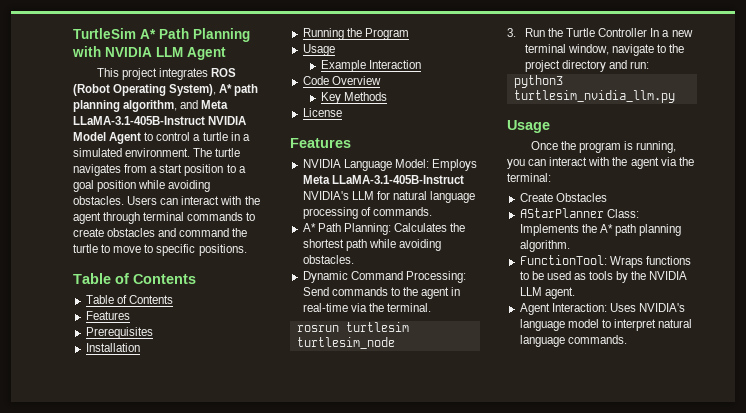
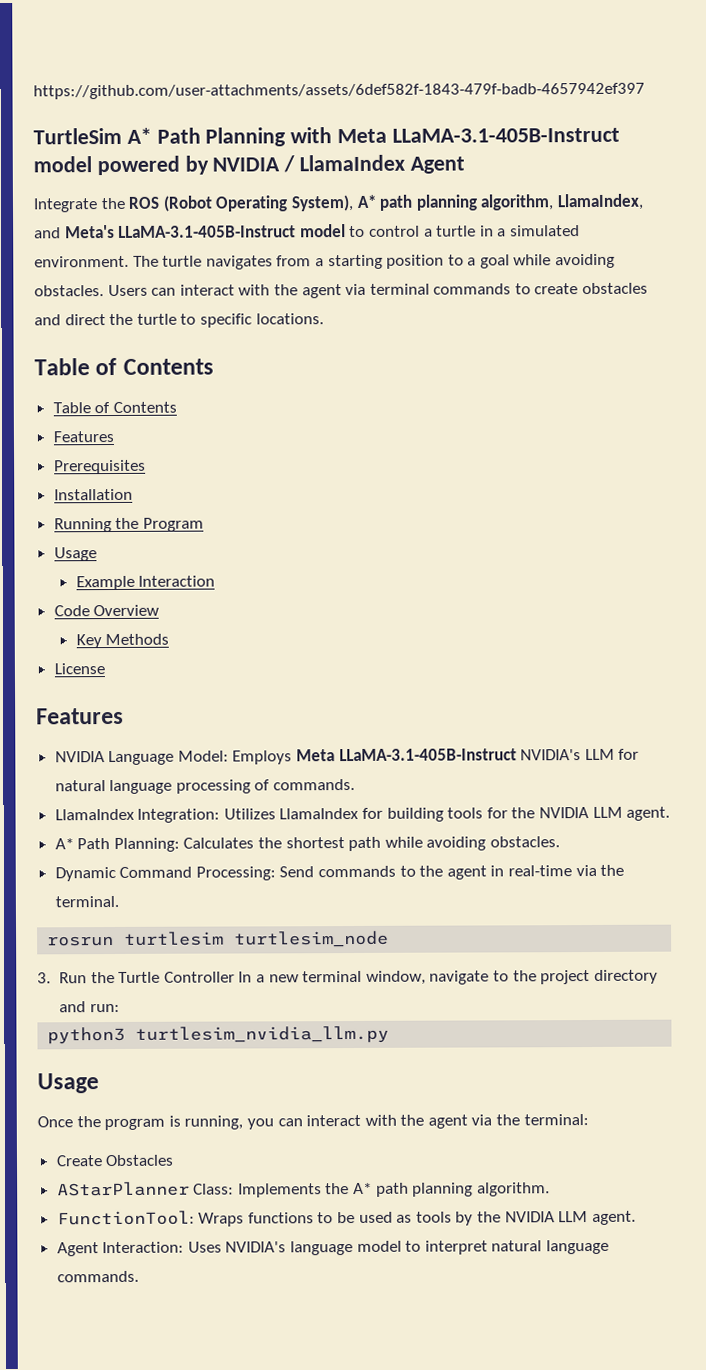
(73, 33) none -> [33,82,645,100] https://github.com/user-attachments/assets/6def582f-1843-479f-badb-4657942ef397 //
[105,47,226,60] [96,68,208,80] NVIDIA LLM Agent // This project integrates -> [337,127,620,144] [33,154,465,176] [33,197,126,213] Meta LLaMA-3.1-405B-Instruct model powered by NVIDIA / LlamaIndex Agent // Integrate the
[180,100,229,109] [73,116,247,125] [73,132,142,144] and Meta LLaMA-3.1-405B-Instruct NVIDIA Model Agent -> [556,193,644,211] [34,224,346,239] LlamaIndex, and Meta's LLaMA-3.1-405B-Instruct model
[159,164,183,173] start -> [327,254,383,270] starting
[97,180,137,192] position -> (510, 261) none
[103,212,141,224] through -> [345,283,367,296] via
[179,228,230,237] command -> [64,314,106,326] direct
[113,244,247,256] move to specific positions. -> [199,313,324,328] specific locations.
(432, 211) none -> [54,806,671,823] // LlamaIndex Integration: Utilizes LlamaIndex for building tools for the NVIDIA LLM agent.

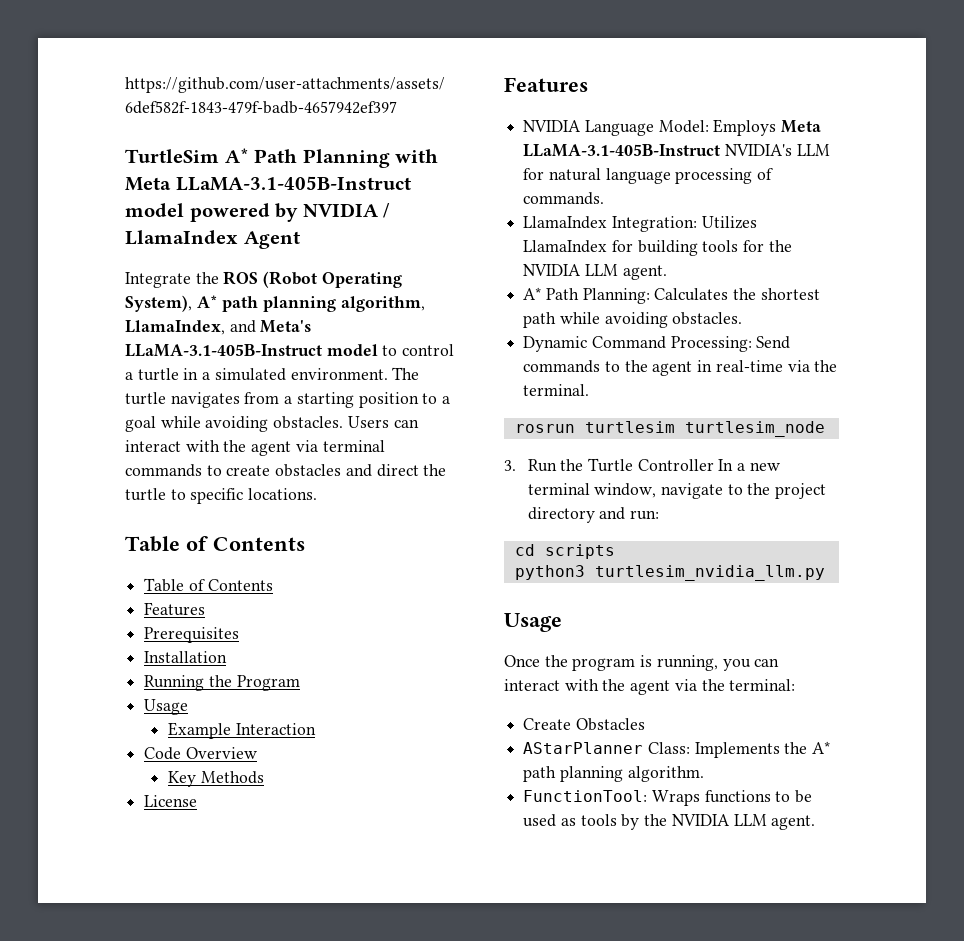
(120, 1008) none -> [514,544,615,559] // cd scripts
[56,1239,610,1257] [56,1270,139,1283] // Agent Interaction: Uses NVIDIA's language model to interpret natural language commands. -> (816, 822) none

